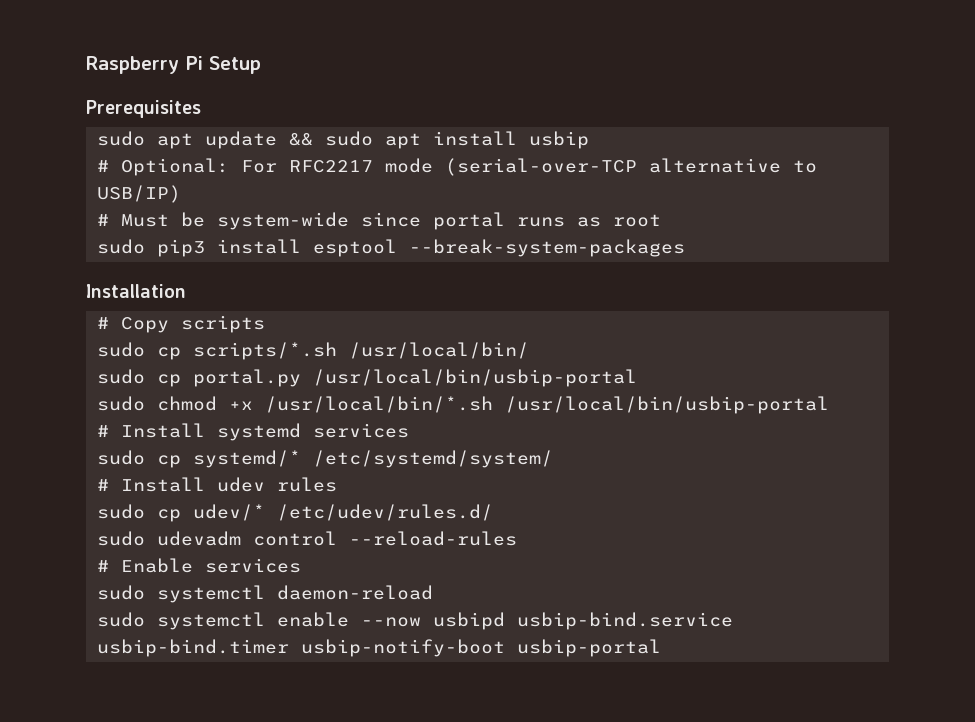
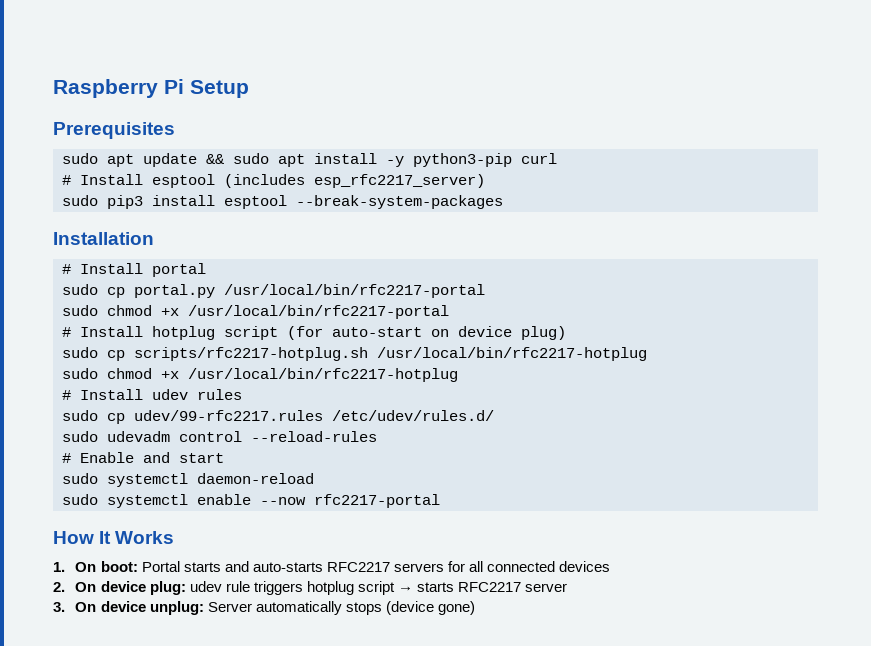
[529,131,590,149] [97,158,818,176] [97,185,182,203] [97,212,662,230] usbip // # Optional: For RFC2217 mode (serial-over-TCP alternative to USB/IP) // # Must be system-wide since portal runs as root -> [386,153,557,167] [62,174,485,188] -y python3-pip curl // # Install esptool (includes esp_rfc2217_server)
[121,315,266,333] [97,342,530,360] Copy scripts // sudo cp scripts/*.sh /usr/local/bin/ -> [80,263,206,277] Install portal
[313,369,638,387] [97,396,830,414] [97,423,410,441] [97,450,554,468] /usr/local/bin/usbip-portal // sudo chmod +x /usr/local/bin/*.sh /usr/local/bin/usbip-portal // # Install systemd services // sudo cp systemd/* /etc/systemd/system/ -> [224,284,485,298] [62,305,449,319] [62,326,566,340] [62,347,647,361] [62,368,458,382] /usr/local/bin/rfc2217-portal // sudo chmod +x /usr/local/bin/rfc2217-portal // # Install hotplug script (for auto-start on device plug) // sudo cp scripts/rfc2217-hotplug.sh /usr/local/bin/rfc2217-hotplug // sudo chmod +x /usr/local/bin/rfc2217-hotplug
[193,504,266,521] udev/* -> [134,410,323,421] udev/99-rfc2217.rules
[205,558,302,573] services -> [143,452,224,463] and start
[433,612,734,630] [97,639,662,657] usbipd usbip-bind.service usbip-bind.timer usbip-notify-boot usbip-portal -> [314,494,440,508] [53,531,175,544] [53,561,611,572] [53,581,568,595] [53,601,475,615] rfc2217-portal // How It Works // 1. On boot: Portal starts and auto-starts RFC2217 servers for all connected devices // 2. On device plug: udev rule triggers hotplug script → starts RFC2217 server // 3. On device unplug: Server automatically stops (device gone)

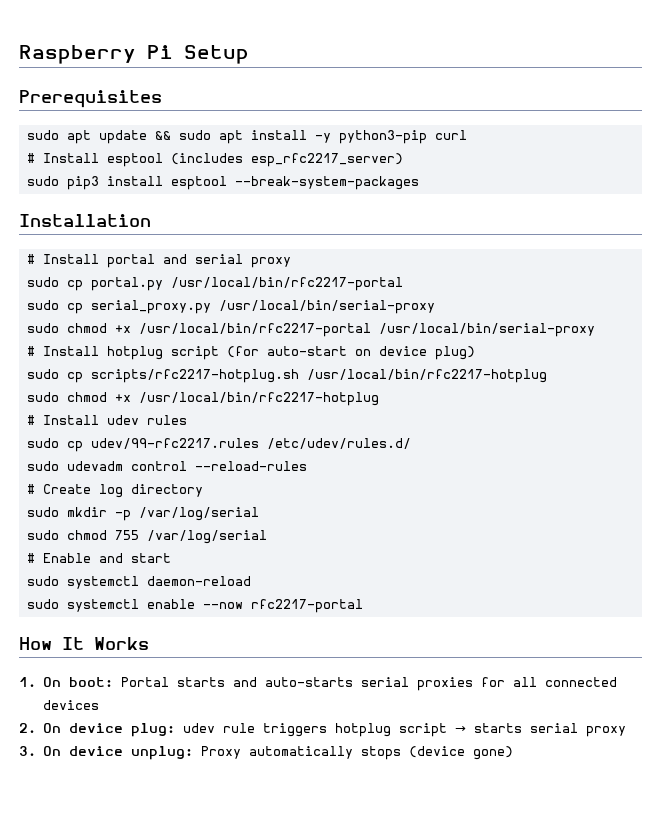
(206, 270) none -> [162,254,291,268] and serial proxy
(485, 291) none -> [26,300,435,314] // sudo cp serial_proxy.py /usr/local/bin/serial-proxy
(449, 312) none -> [378,323,595,337] /usr/local/bin/serial-proxy
(377, 436) none -> [26,484,203,498] [26,507,259,521] [26,530,267,544] // # Create log directory // sudo mkdir -p /var/log/serial // sudo chmod 755 /var/log/serial
[326,562,444,572] RFC2217 servers -> [360,677,473,691] serial proxies
[457,582,568,592] RFC2217 server -> [529,723,626,737] serial proxy
[207,602,252,612] Server -> [200,746,241,759] Proxy

